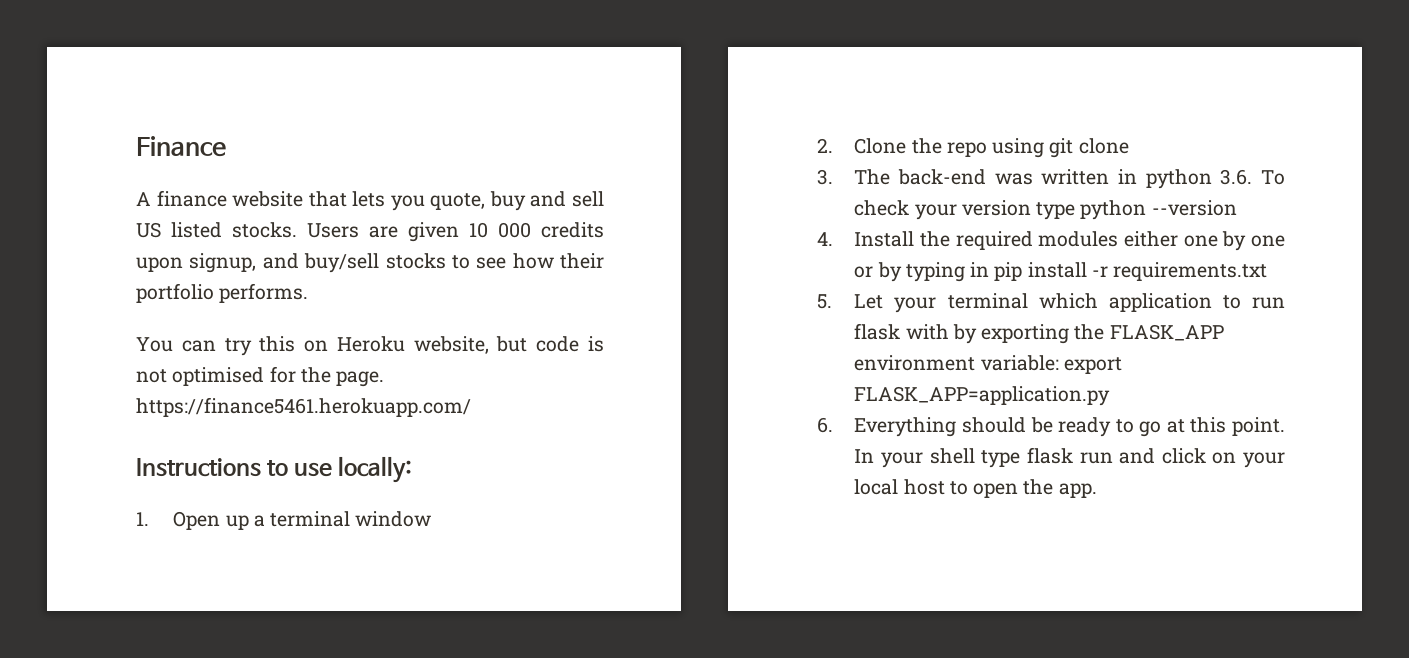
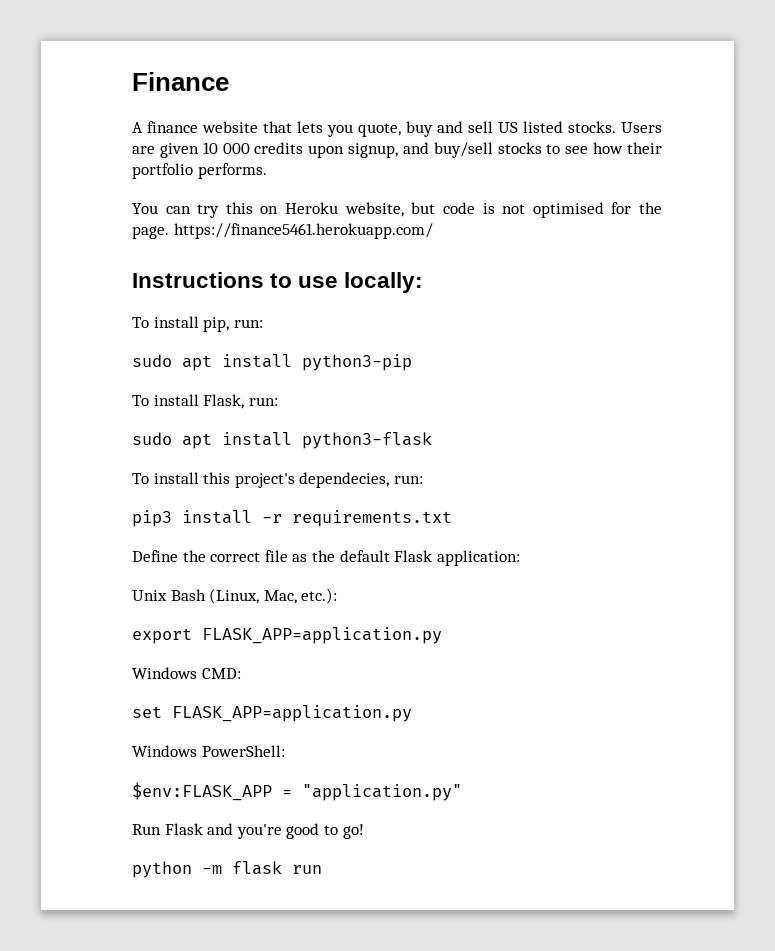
[136,511,432,530] [817,138,1129,158] [817,169,1285,189] [854,200,1237,220] [817,231,1285,251] [854,262,1268,282] [817,293,1285,313] [854,323,1224,344] [854,355,1122,374] [854,386,1111,406] [817,417,1285,437] [854,447,1285,468] [854,479,1097,498] 1. Open up a terminal window // 2. Clone the repo using git clone // 3. The back-end was written in python 3.6. To check your version type python --version // 4. Install the required modules either one by one or by typing in pip install -r requirements.txt // 5. Let your terminal which application to run flask with by exporting the FLASK_APP environment variable: export FLASK_APP=application.py // 6. Everything should be ready to go at this point. In your shell type flask run and click on your local host to open the app. -> [132,316,263,332] [132,354,412,371] [132,394,278,409] [132,432,432,449] [132,472,423,488] [132,510,452,527] [132,550,520,566] [132,588,338,604] [132,627,442,644] [132,667,241,679] [132,705,412,722] [132,745,285,757] [132,782,462,801] [132,823,364,839] [132,861,322,878] To install pip, run: // sudo apt install python3-pip // To install Flask, run: // sudo apt install python3-flask // To install this project's dependecies, run: // pip3 install -r requirements.txt // Define the correct file as the default Flask application: // Unix Bash (Linux, Mac, etc.): // export FLASK_APP=application.py // Windows CMD: // set FLASK_APP=application.py // Windows PowerShell: // $env:FLASK_APP = "application.py" // Run Flask and you're good to go! // python -m flask run

